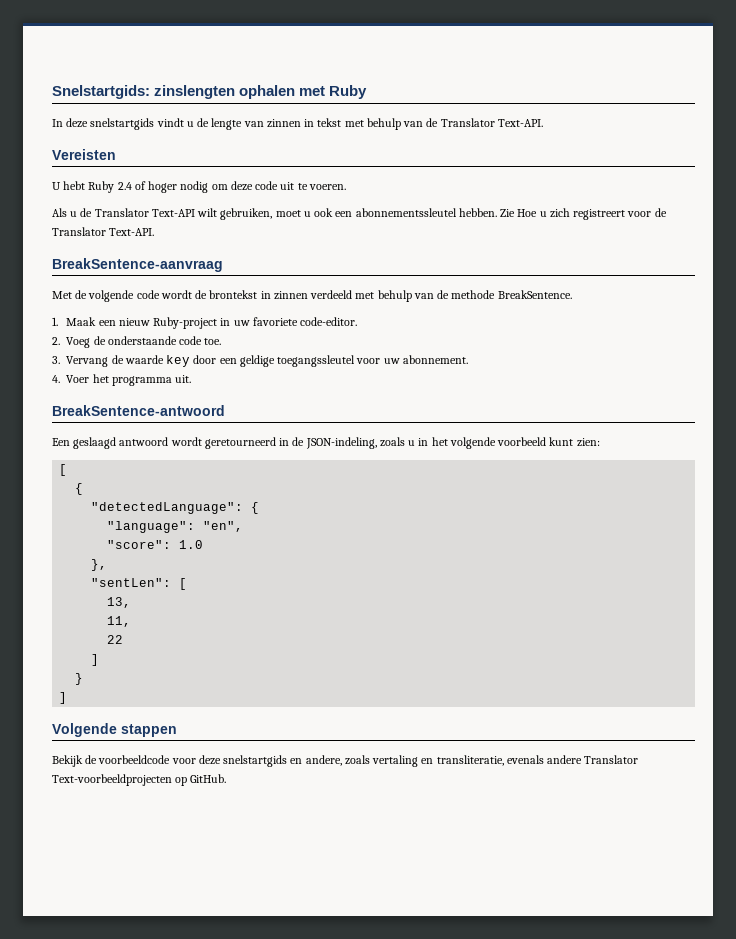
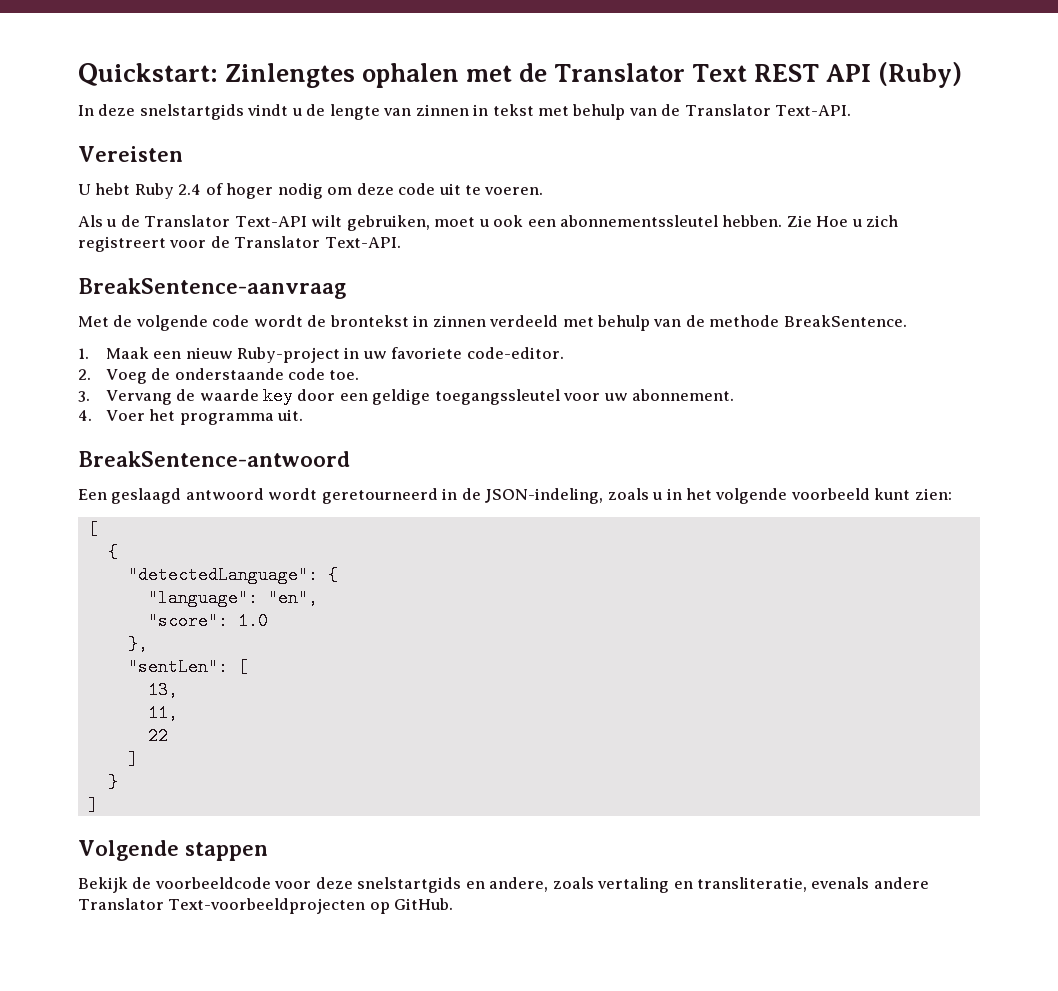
[52,85,368,99] Snelstartgids: zinslengten ophalen met Ruby -> [78,62,963,88] Quickstart: Zinlengtes ophalen met de Translator Text REST API (Ruby)

